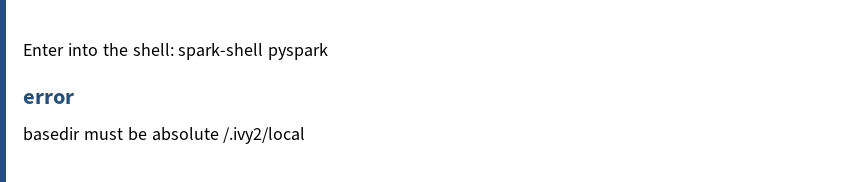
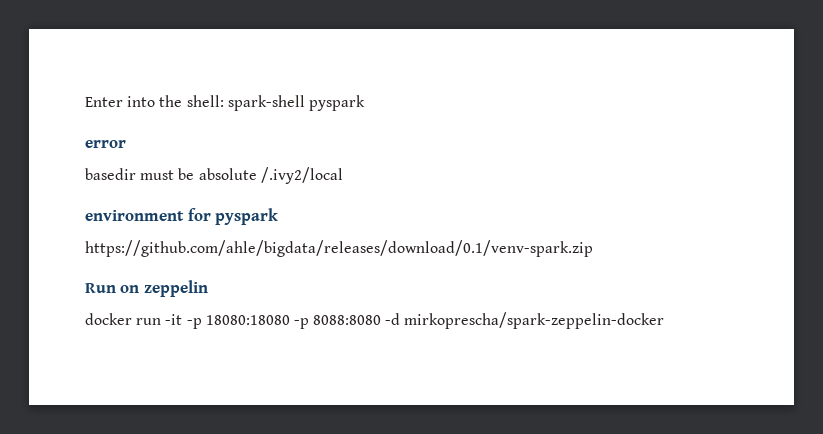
(306, 135) none -> [85,208,279,225] [85,240,593,257] [85,280,208,297] [85,312,665,329] // environment for pyspark // https://github.com/ahle/bigdata/releases/download/0.1/venv-spark.zip // Run on zeppelin // docker run -it -p 18080:18080 -p 8088:8080 -d mirkoprescha/spark-zeppelin-docker

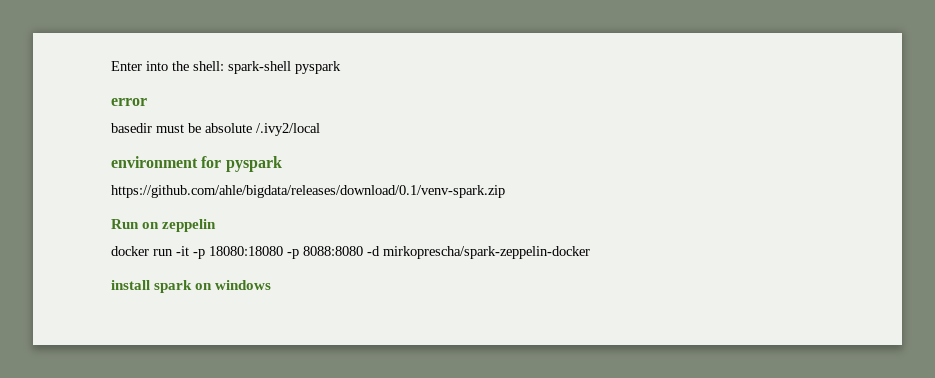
(665, 320) none -> [111,280,272,293] // install spark on windows

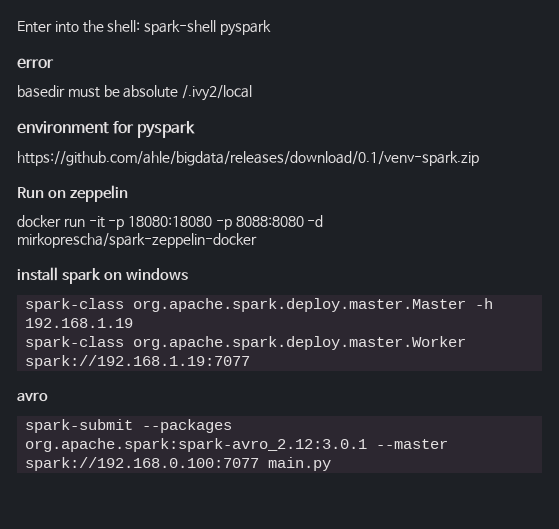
(272, 285) none -> [25,298,494,312] [25,318,134,328] [25,336,467,350] [25,355,251,369] [17,392,48,402] [25,419,233,433] [25,438,449,452] [25,457,332,471] // spark-class org.apache.spark.deploy.master.Master -h 192.168.1.19 // spark-class org.apache.spark.deploy.master.Worker spark://192.168.1.19:7077 // avro // spark-submit --packages org.apache.spark:spark-avro_2.12:3.0.1 --master spark://192.168.0.100:7077 main.py

